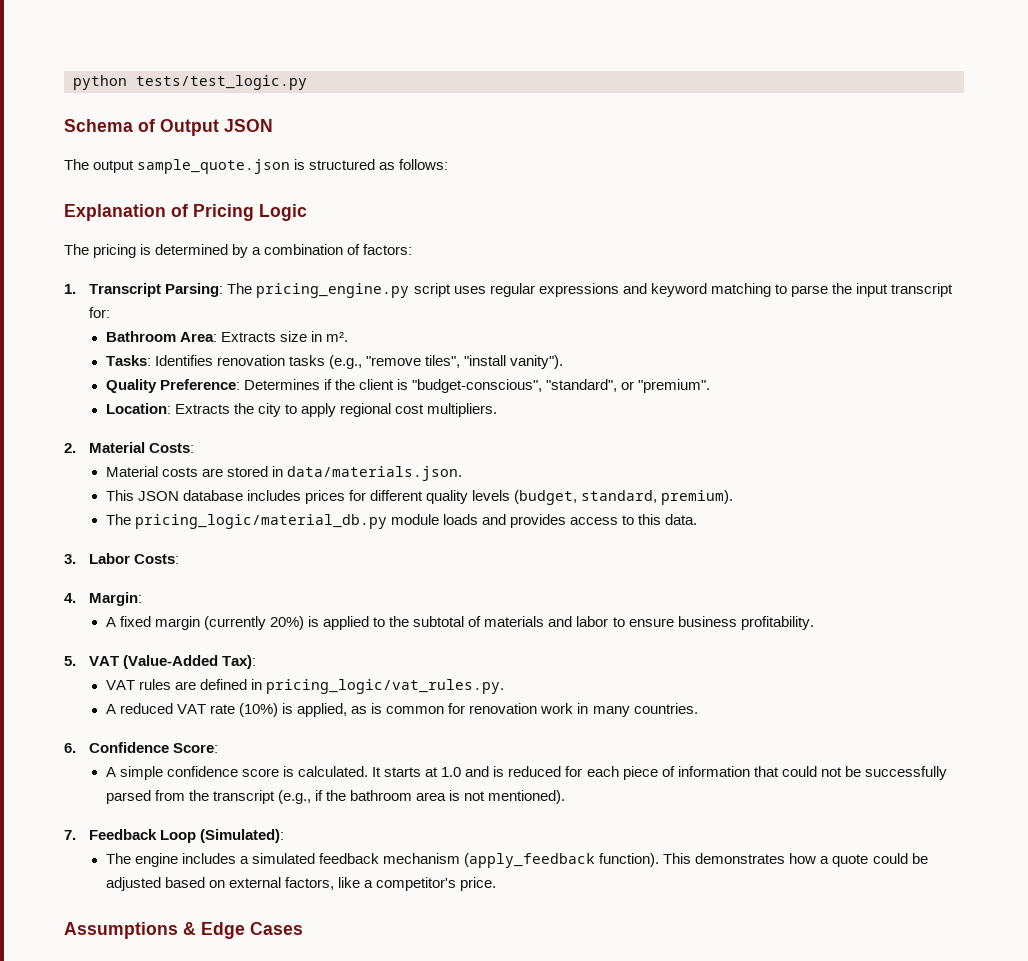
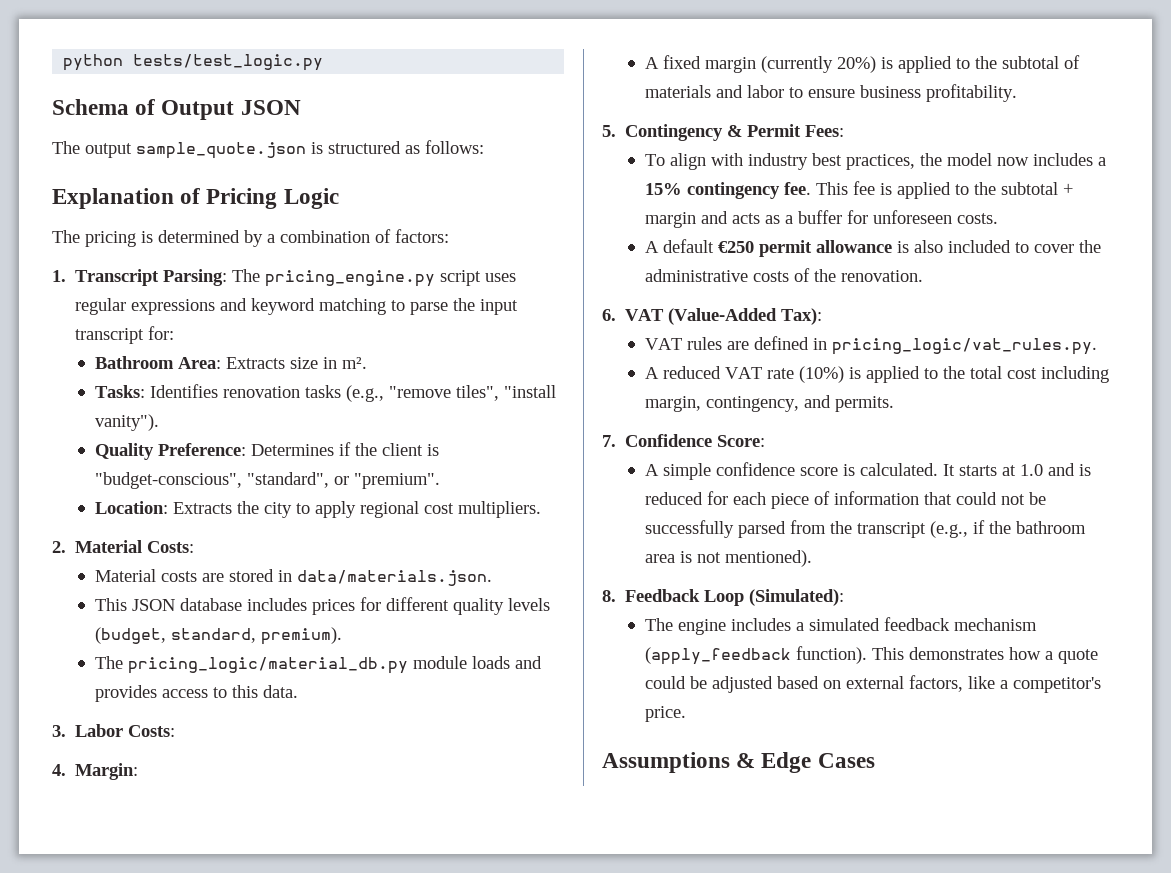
(76, 661) none -> [625,124,845,141] [644,153,1106,170] [644,181,1073,199] [644,210,998,228] [644,239,1101,257] [644,268,923,282] [602,309,616,321] Contingency & Permit Fees: // To align with industry best practices, the model now includes a 15% contingency fee. This fee is applied to the subtotal + margin and acts as a buffer for unforeseen costs. // A default €250 permit allowance is also included to cover the administrative costs of the renovation. // 6.
[297,703,698,717] [64,743,76,753] applied, as is common for renovation work in many countries. // 6. -> [865,366,1109,383] [644,395,894,412] [602,435,616,447] applied to the total cost including margin, contingency, and permits. // 7.
[64,830,76,840] 7. -> [602,590,616,602] 8.

